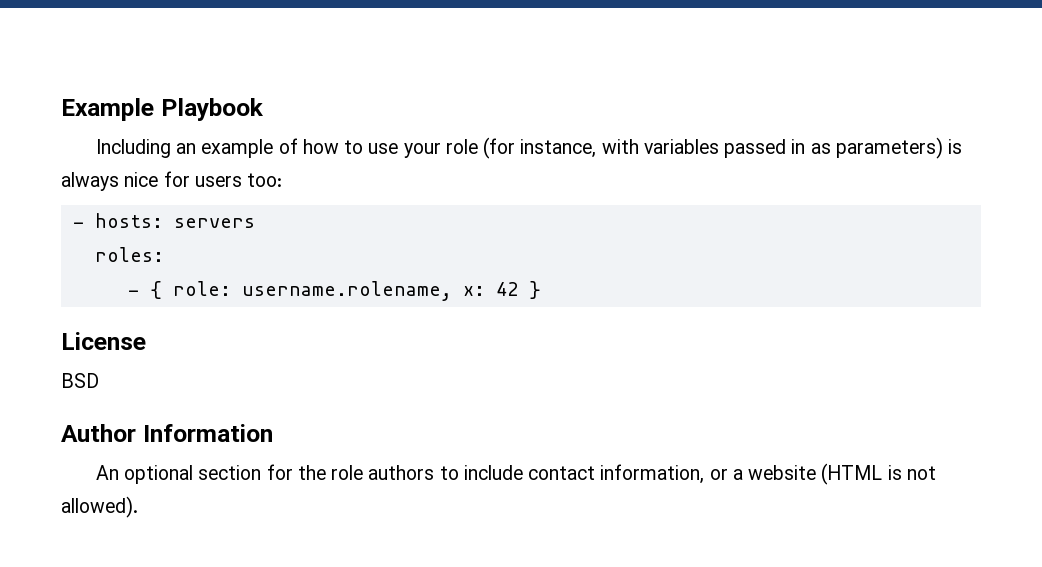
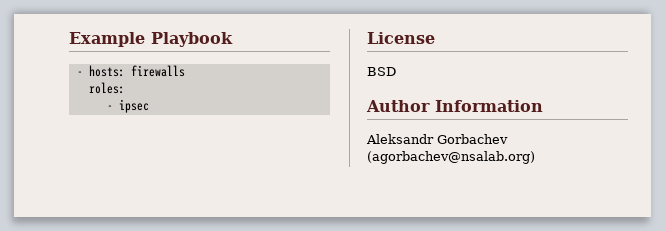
[95,137,963,159] [61,171,283,191] // Including an example of how to use your role (for instance, with variables passed in as parameters) is always nice for users too: -> (233, 39) none
[173,218,255,228] servers -> [130,65,185,77] firewalls
[149,281,541,301] [61,332,146,350] [61,373,99,388] [61,424,273,442] [95,463,936,485] [61,496,138,518] { role: username.rolename, x: 42 } // License // BSD // Author Information // An optional section for the role authors to include contact information, or a website (HTML is not allowed). -> [118,99,149,113] [367,32,435,44] [367,67,396,76] [366,100,543,112] [366,134,508,144] [367,151,535,164] ipsec // License // BSD // Author Information // Aleksandr Gorbachev (agorbachev@nsalab.org)

